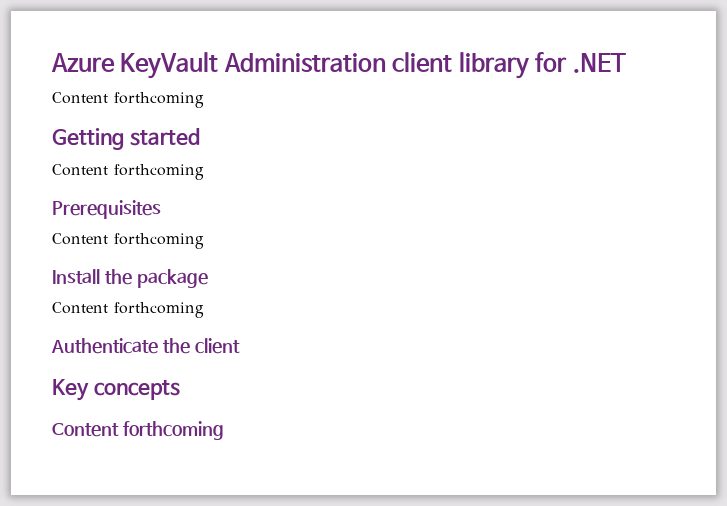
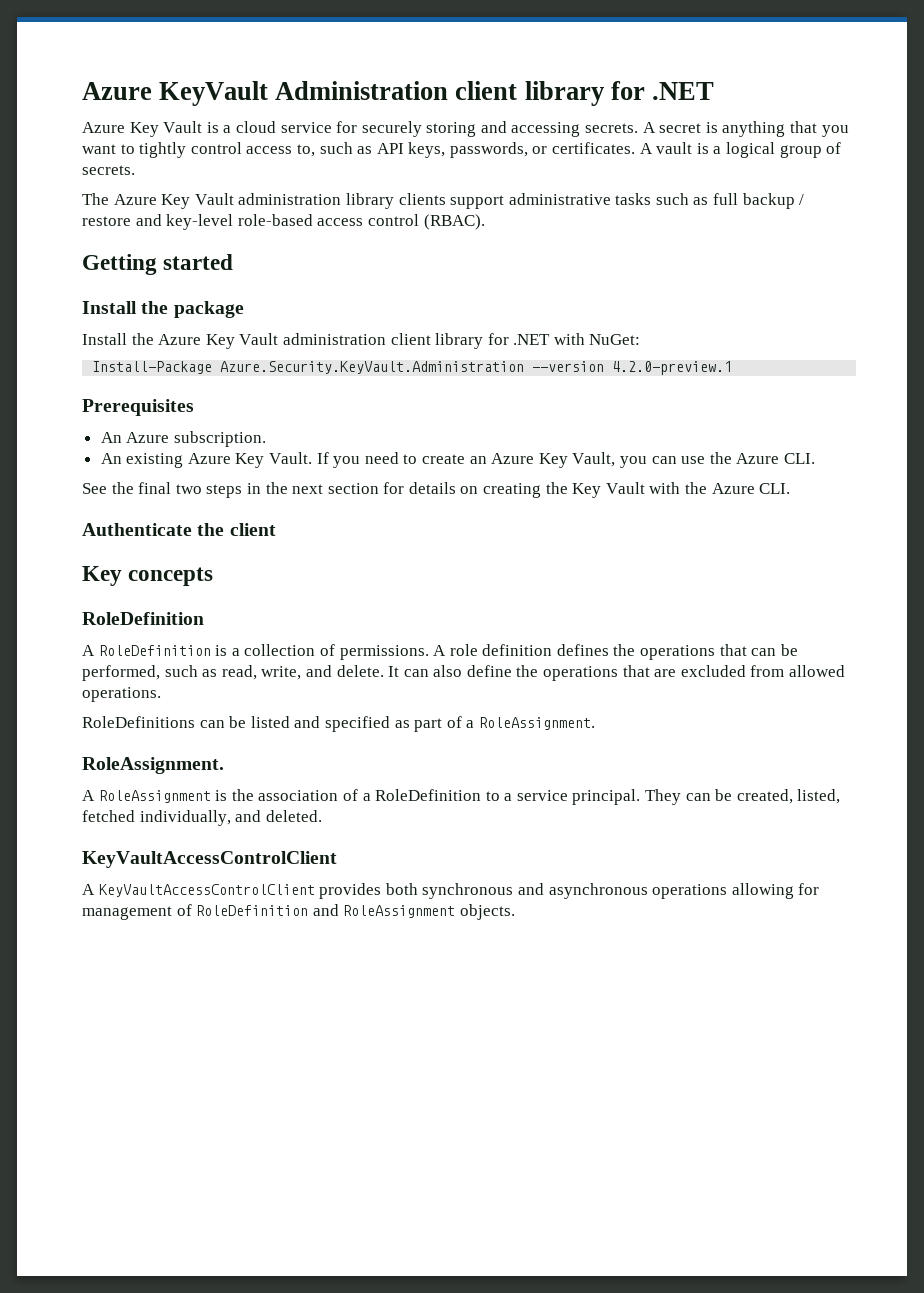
[52,92,204,108] [52,128,200,150] [52,164,204,180] [52,200,161,219] [52,233,204,249] [52,269,208,288] [52,302,204,318] Content forthcoming // Getting started // Content forthcoming // Prerequisites // Content forthcoming // Install the package // Content forthcoming -> [82,121,849,137] [82,142,842,158] [82,165,135,175] [82,193,805,209] [82,214,485,230] [82,254,234,275] [82,301,244,318] [82,333,641,349] [92,361,733,375] [82,399,194,416] [100,431,266,447] [100,452,815,468] [82,482,791,498] Azure Key Vault is a cloud service for securely storing and accessing secrets. A secret is anything that you want to tightly control access to, such as API keys, passwords, or certificates. A vault is a logical group of secrets. // The Azure Key Vault administration library clients support administrative tasks such as full backup / restore and key-level role-based access control (RBAC). // Getting started // Install the package // Install the Azure Key Vault administration client library for .NET with NuGet: // Install-Package Azure.Security.KeyVault.Administration --version 4.2.0-preview.1 // Prerequisites // An Azure subscription. // An existing Azure Key Vault. If you need to create an Azure Key Vault, you can use the Azure CLI. // See the final two steps in the next section for details on creating the Key Vault with the Azure CLI.
[52,421,224,440] Content forthcoming -> [82,612,204,625] [82,644,798,660] [82,665,846,681] [82,687,161,702] [82,716,595,732] [82,757,224,774] [82,789,841,805] [82,810,322,826] [82,851,337,868] [82,883,820,899] [82,904,515,920] RoleDefinition // A RoleDefinition is a collection of permissions. A role definition defines the operations that can be performed, such as read, write, and delete. It can also define the operations that are excluded from allowed operations. // RoleDefinitions can be listed and specified as part of a RoleAssignment. // RoleAssignment. // A RoleAssignment is the association of a RoleDefinition to a service principal. They can be created, listed, fetched individually, and deleted. // KeyVaultAccessControlClient // A KeyVaultAccessControlClient provides both synchronous and asynchronous operations allowing for management of RoleDefinition and RoleAssignment objects.

